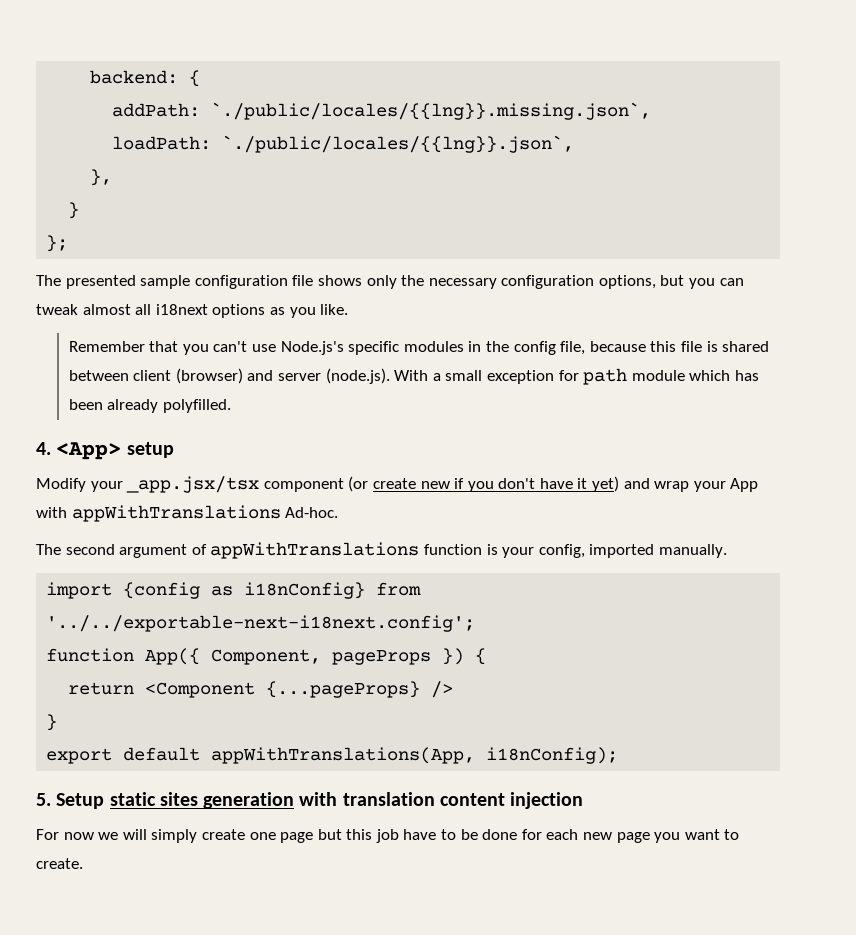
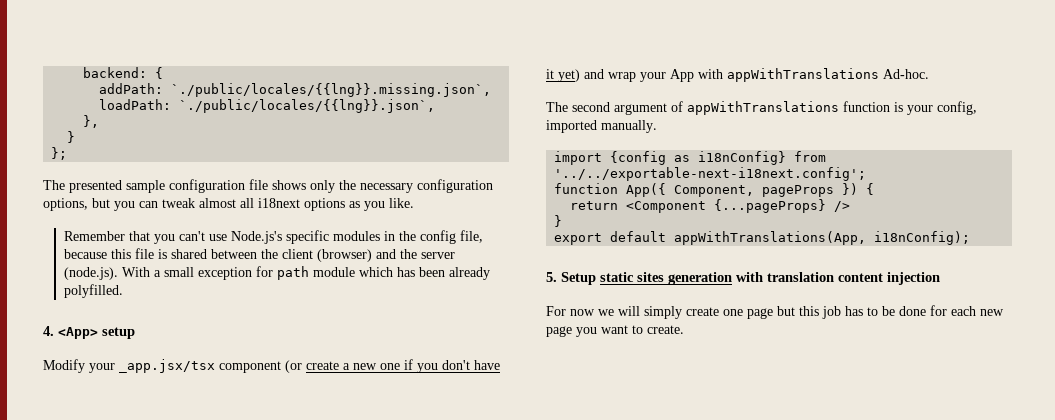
(129, 375) none -> [260,249,278,259] the
(274, 375) none -> [399,249,417,259] the
[420,481,450,489] new -> [343,363,400,370] a new one
[403,829,437,840] have -> [845,306,863,316] has

